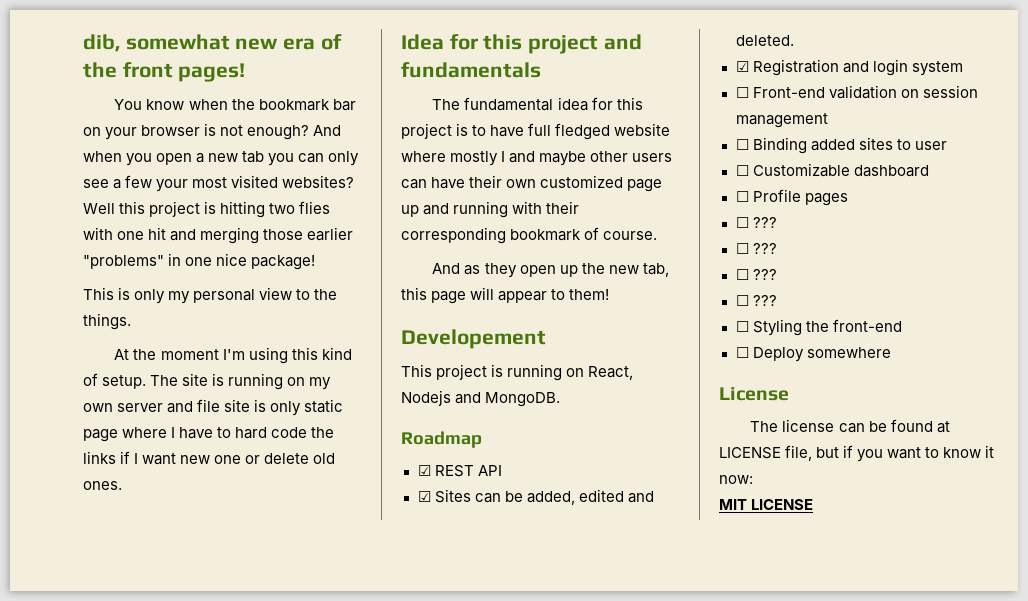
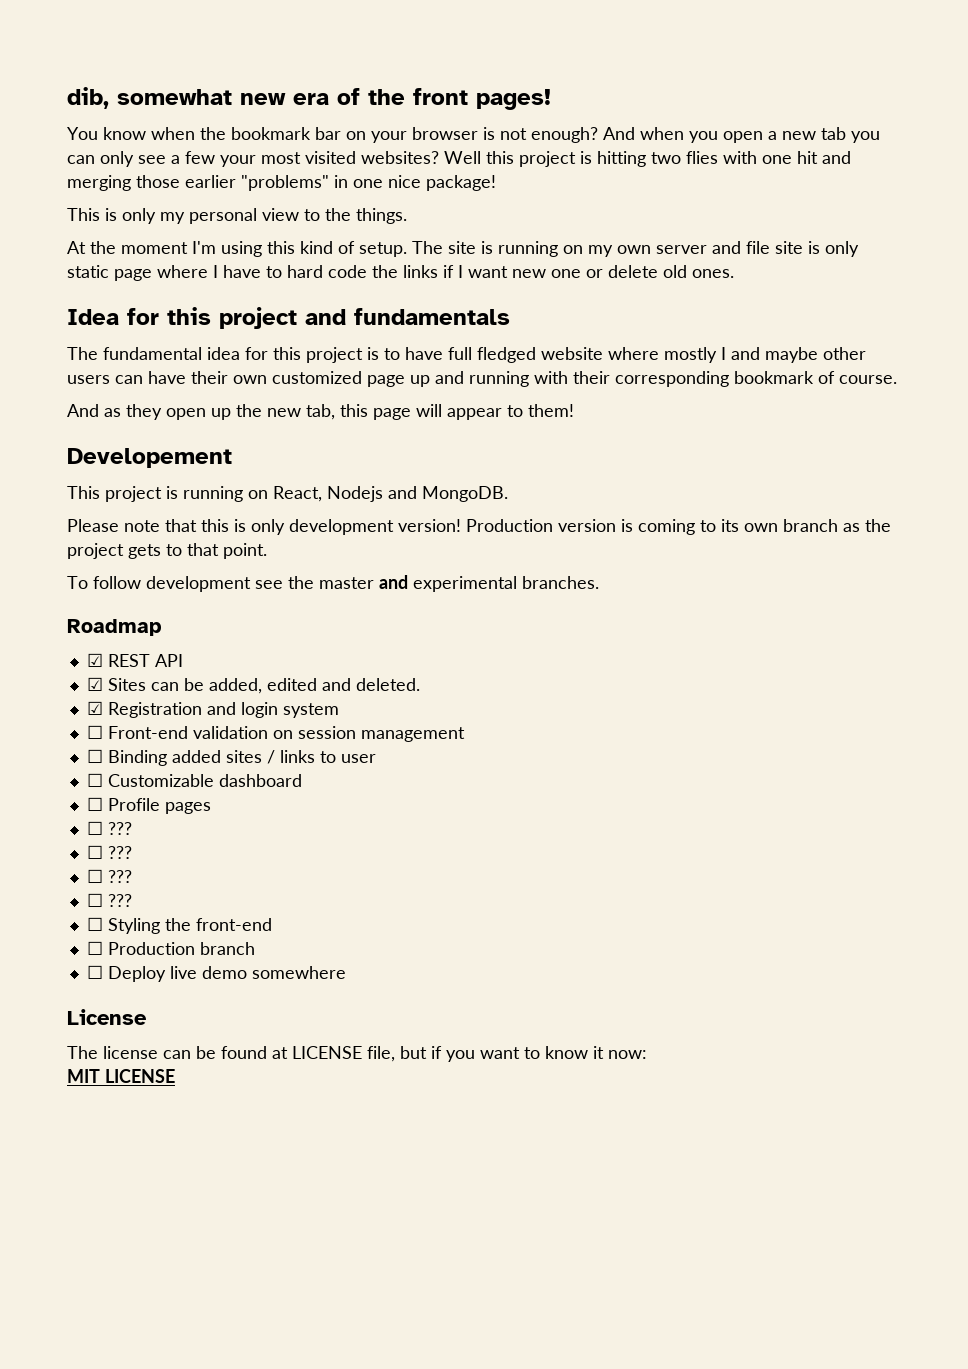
(561, 399) none -> [67,519,891,535] [67,543,267,559] [67,575,599,592] // Please note that this is only development version! Production version is coming to its own branch as the project gets to that point. // To follow development see the master and experimental branches.
(893, 143) none -> [266,750,315,764] / links
(902, 325) none -> [86,941,255,955] // ☐ Production branch
(804, 354) none -> [169,966,247,979] live demo

